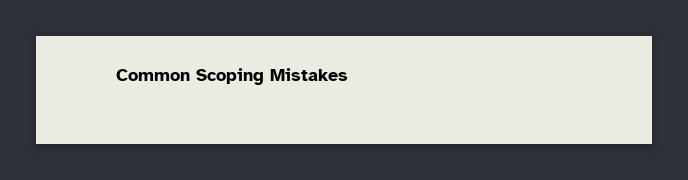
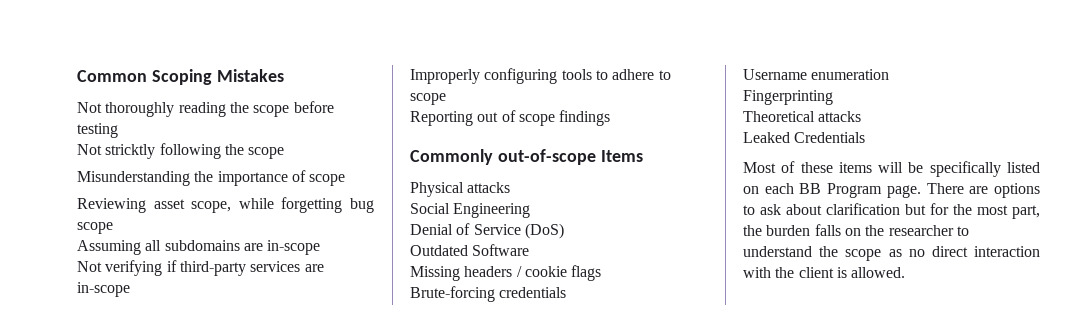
(348, 74) none -> [77,101,334,117] [77,123,118,138] [77,143,285,159] [77,170,346,186] [77,197,374,213] [77,222,113,234] [77,240,321,255] [77,260,324,276] [77,282,130,297] [410,68,671,84] [410,93,446,105] [410,110,611,126] [410,149,643,165] [410,182,511,197] [410,203,531,218] [410,223,564,239] [410,244,530,256] [410,265,602,281] [410,286,567,302] [743,69,890,80] [743,90,833,105] [743,111,862,122] [743,132,866,143] [743,161,1040,177] [743,183,1040,198] [743,203,1040,219] [743,224,969,236] [743,246,1040,261] [743,267,906,278] // Not thoroughly reading the scope before testing // Not stricktly following the scope // Misunderstanding the importance of scope // Reviewing asset scope, while forgetting bug scope // Assuming all subdomains are in-scope // Not verifying if third-party services are in-scope // Improperly configuring tools to adhere to scope // Reporting out of scope findings // Commonly out-of-scope Items // Physical attacks // Social Engineering // Denial of Service (DoS) // Outdated Software // Missing headers / cookie flags // Brute-forcing credentials // Username enumeration // Fingerprinting // Theoretical attacks // Leaked Credentials // Most of these items will be specifically listed on each BB Program page. There are options to ask about clarification but for the most part, the burden falls on the researcher to understand the scope as no direct interaction with the client is allowed.

